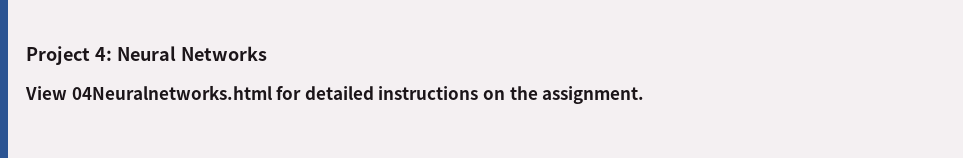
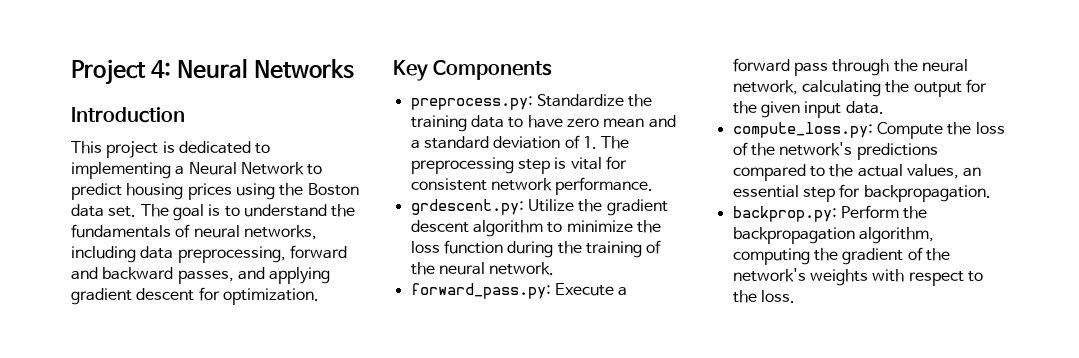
[25,85,645,104] View 04Neuralnetworks.html for detailed instructions on the assignment. -> [71,107,185,123] [71,141,271,158] [71,162,323,179] [71,183,359,200] [71,204,356,221] [71,224,317,240] [71,245,347,263] [71,267,331,284] [71,287,319,305] [393,60,553,81] [410,94,653,110] [410,115,676,132] [410,135,630,149] [410,156,627,174] [410,177,654,195] [410,199,668,216] [410,220,661,237] [410,240,662,258] [410,262,555,275] [410,283,628,299] [732,58,968,76] [732,79,987,97] [732,101,884,118] [732,122,1005,139] [732,142,938,160] [732,164,982,181] [732,184,991,202] [732,205,928,222] [732,227,934,244] [732,247,950,265] [732,268,983,286] [732,290,795,303] Introduction // This project is dedicated to implementing a Neural Network to predict housing prices using the Boston data set. The goal is to understand the fundamentals of neural networks, including data preprocessing, forward and backward passes, and applying gradient descent for optimization. // Key Components // preprocess.py: Standardize the training data to have zero mean and a standard deviation of 1. The preprocessing step is vital for consistent network performance. // grdescent.py: Utilize the gradient descent algorithm to minimize the loss function during the training of the neural network. // forward_pass.py: Execute a forward pass through the neural network, calculating the output for the given input data. // compute_loss.py: Compute the loss of the network's predictions compared to the actual values, an essential step for backpropagation. // backprop.py: Perform the backpropagation algorithm, computing the gradient of the network's weights with respect to the loss.

